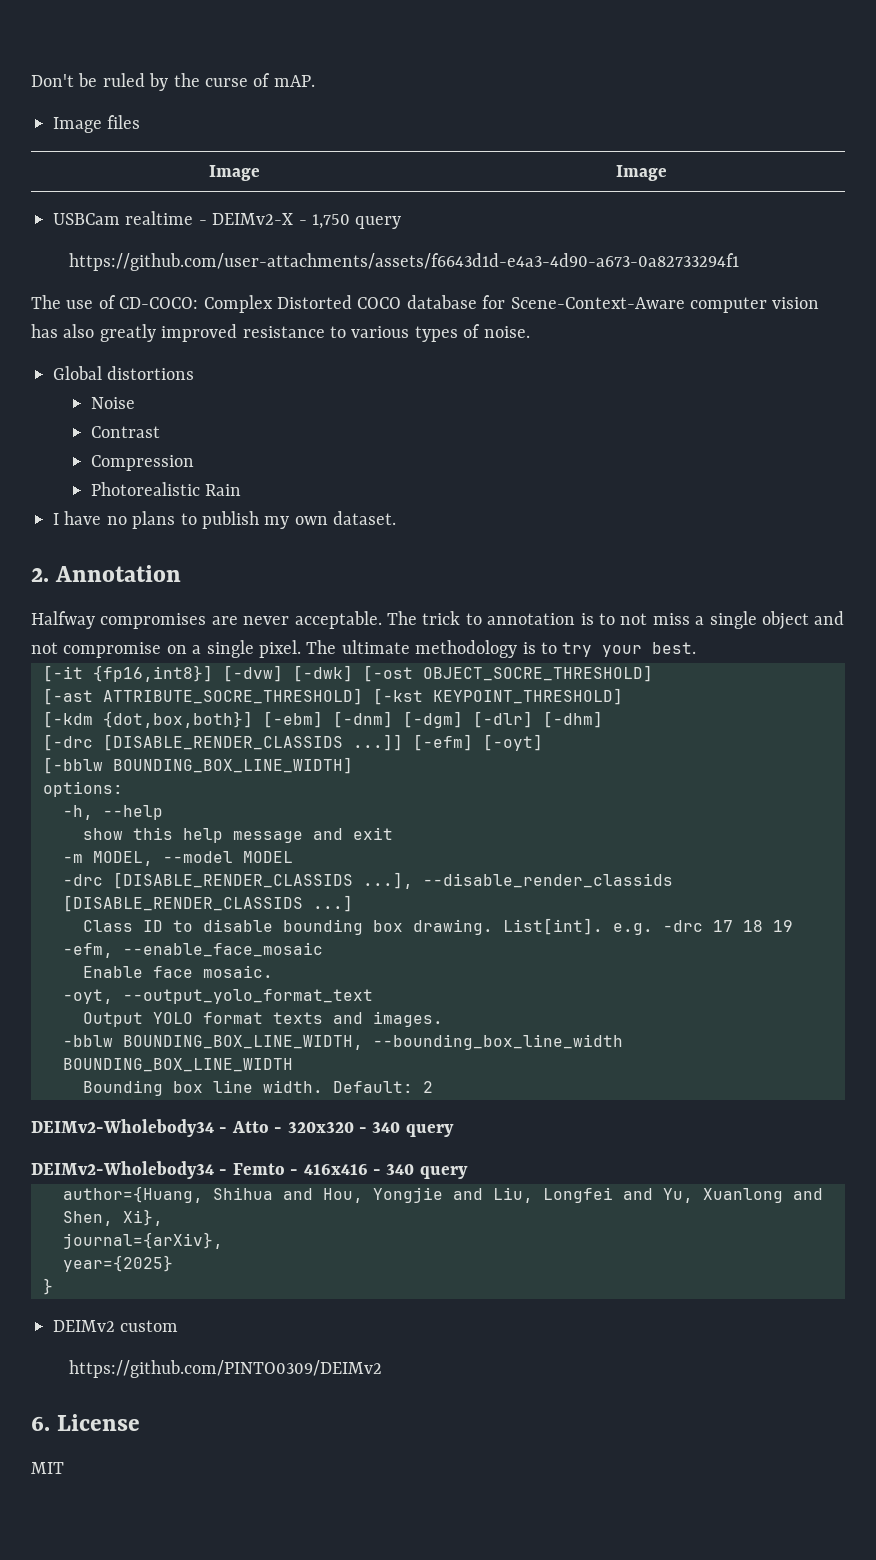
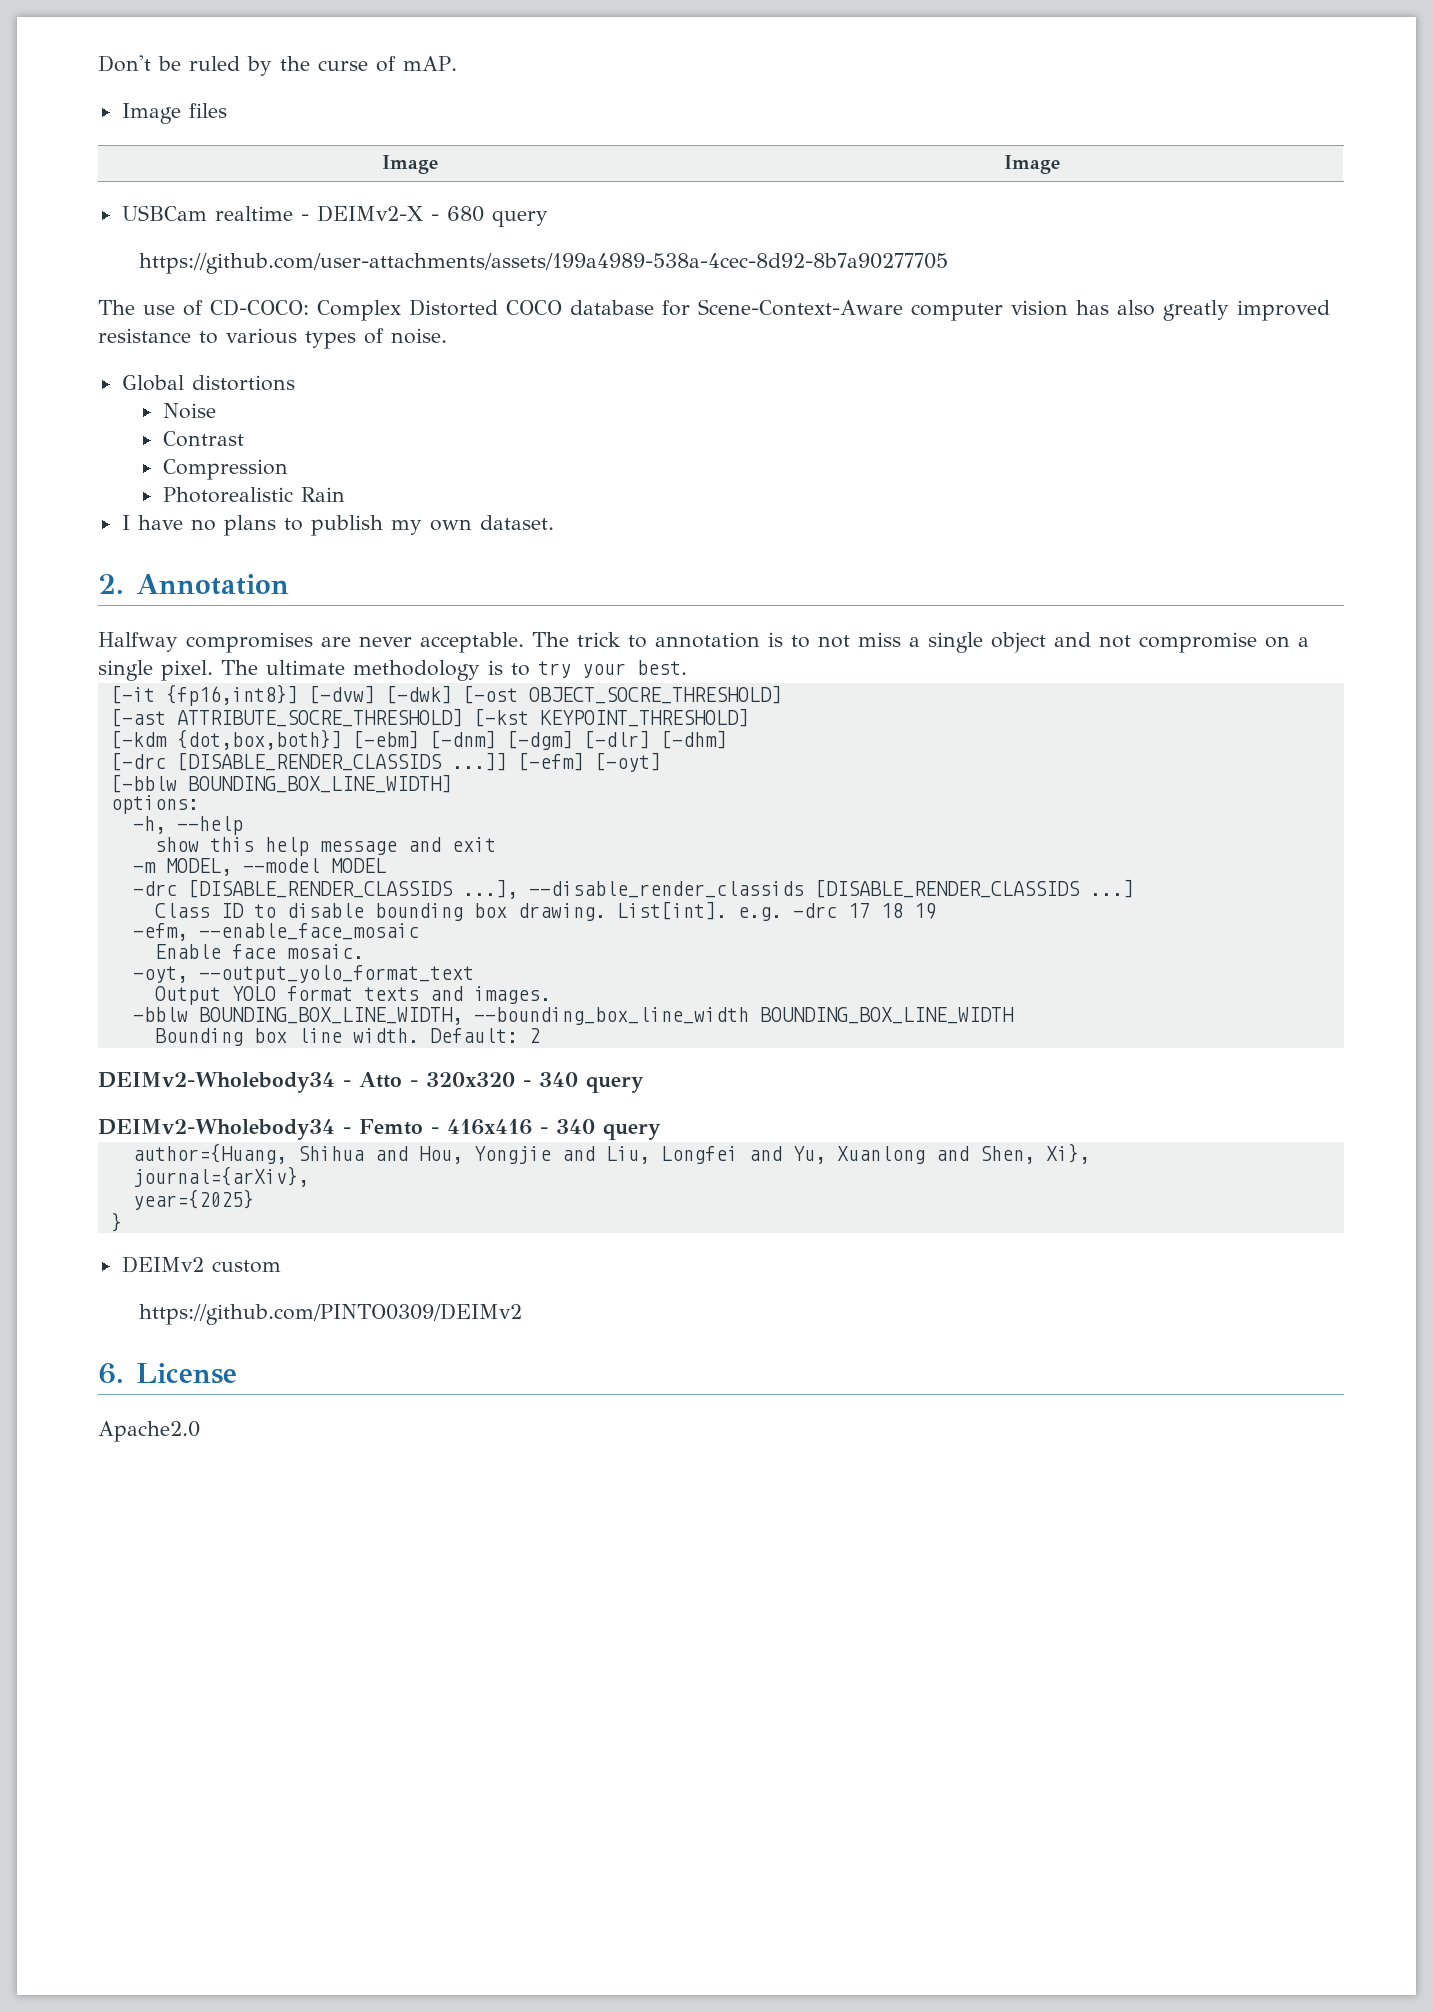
[312,214,402,229] [68,253,739,271] 1,750 query // https://github.com/user-attachments/assets/f6643d1d-e4a3-4d90-a673-0a82733294f1 -> [446,206,548,227] [138,253,948,274] 680 query // https://github.com/user-attachments/assets/199a4989-538a-4cec-8d92-8b7a90277705
[31,1462,64,1474] MIT -> [98,1421,200,1442] Apache2.0

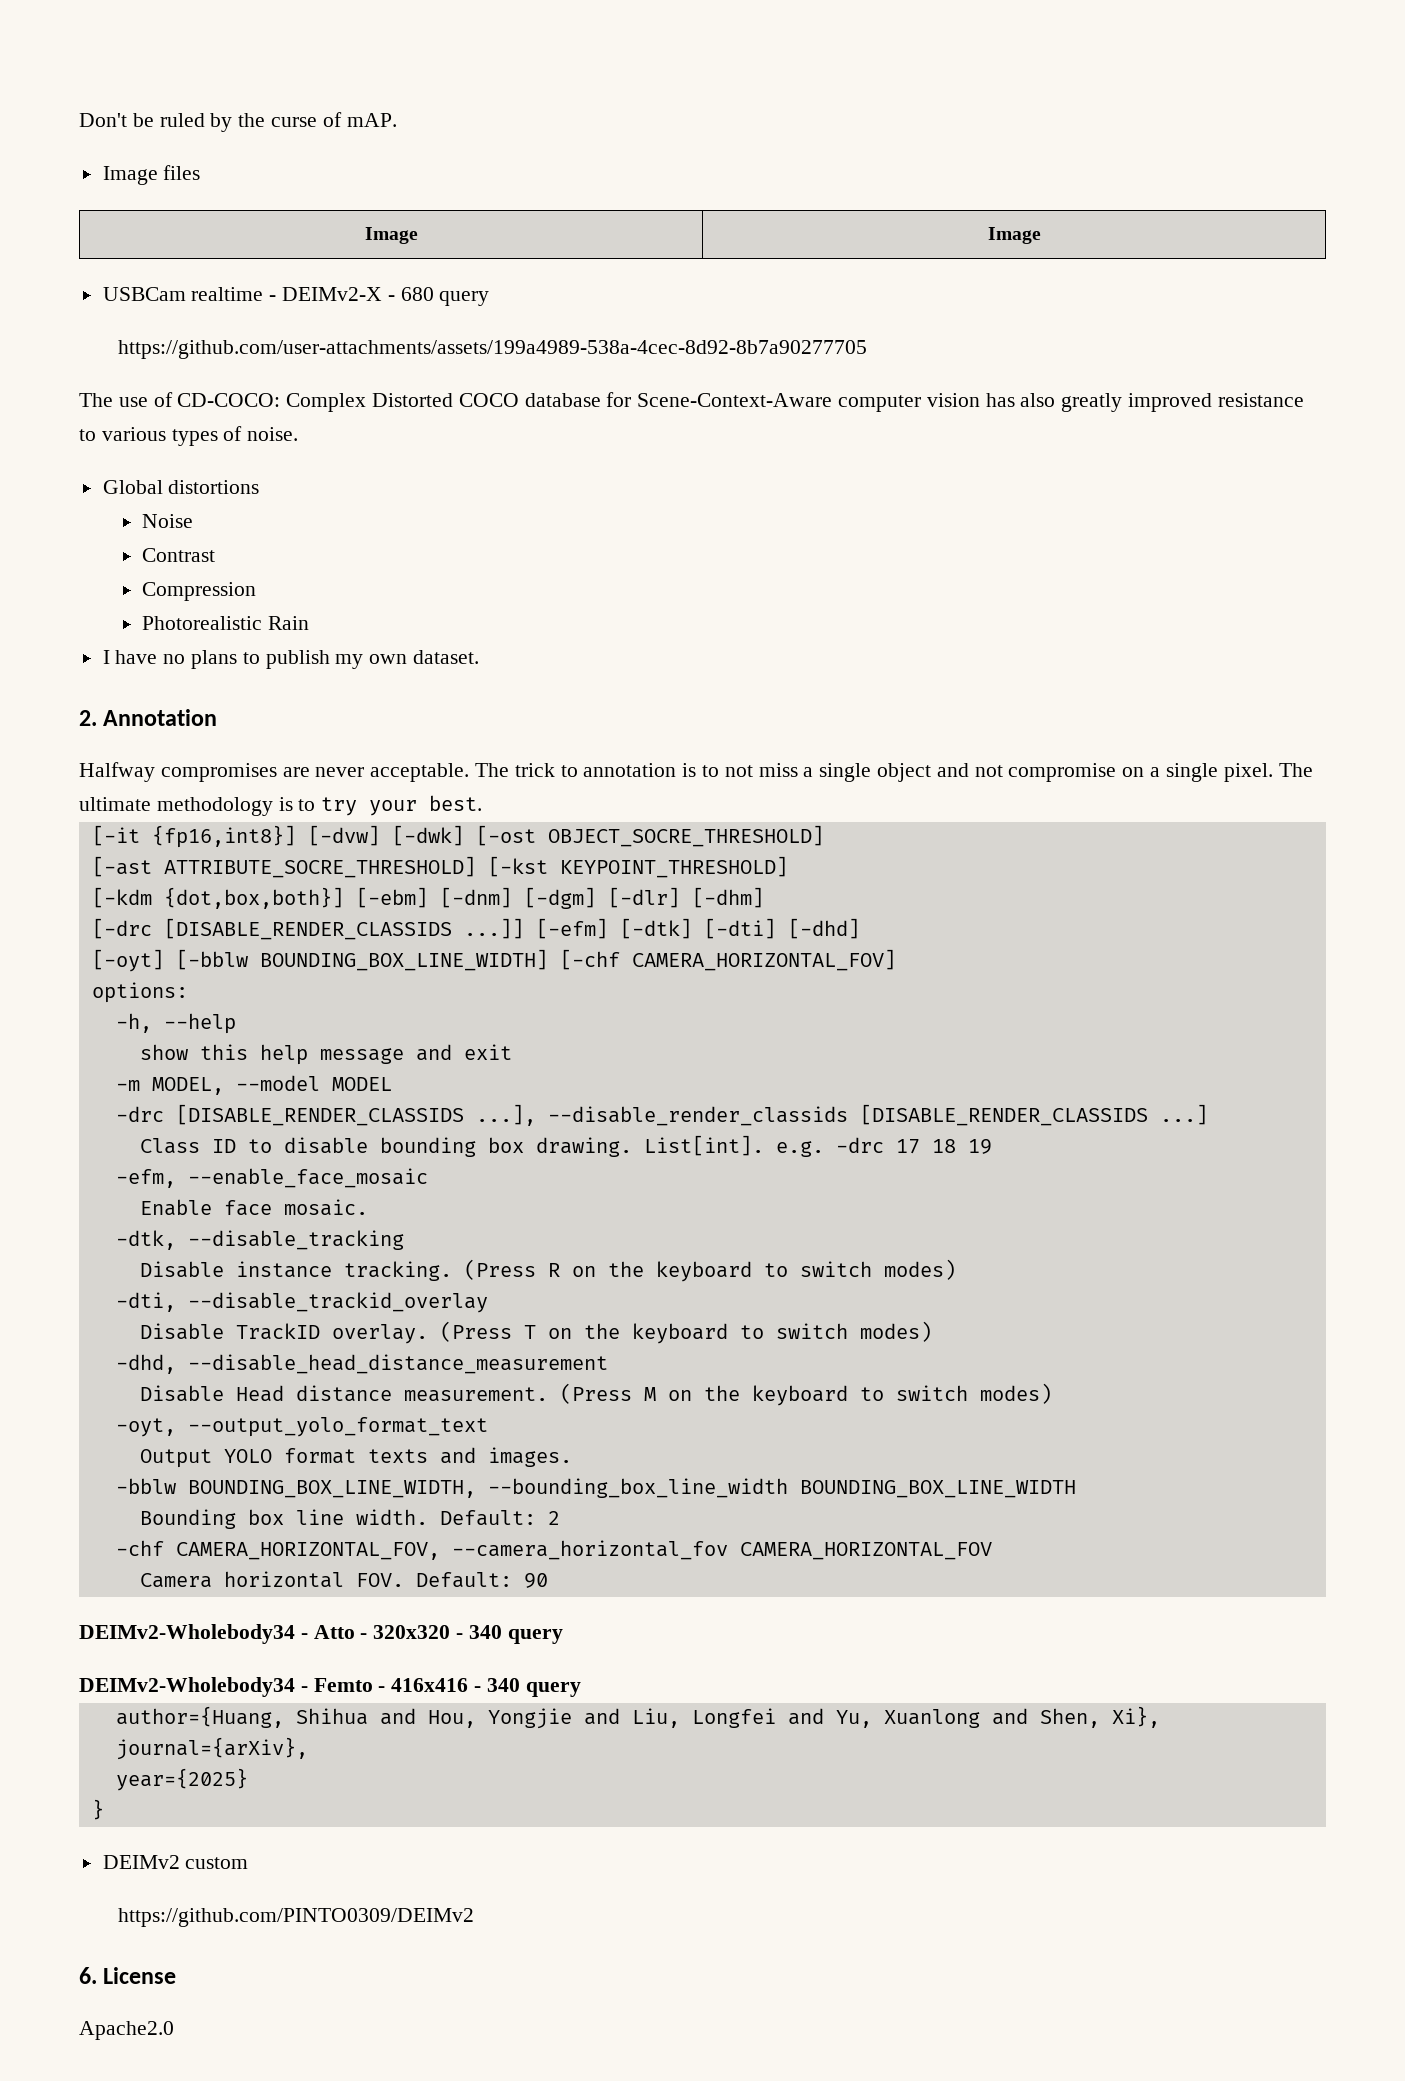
(584, 761) none -> [619,918,860,939] [-dtk] [-dti] [-dhd] //
(661, 762) // -> (164, 960) none
(452, 783) none -> [559,949,896,971] [-chf CAMERA_HORIZONTAL_FOV]
(364, 951) none -> [115,1230,404,1250] [139,1259,956,1282] [115,1292,488,1313] [139,1321,932,1344] [115,1354,608,1374] [139,1383,1052,1406] // -dtk, --disable_tracking // Disable instance tracking. (Press R on the keyboard to switch modes) // -dti, --disable_trackid_overlay // Disable TrackID overlay. (Press T on the keyboard to switch modes) // -dhd, --disable_head_distance_measurement // Disable Head distance measurement. (Press M on the keyboard to switch modes)
(540, 1035) none -> [115,1540,992,1560] [139,1571,548,1588] // -chf CAMERA_HORIZONTAL_FOV, --camera_horizontal_fov CAMERA_HORIZONTAL_FOV // Camera horizontal FOV. Default: 90

